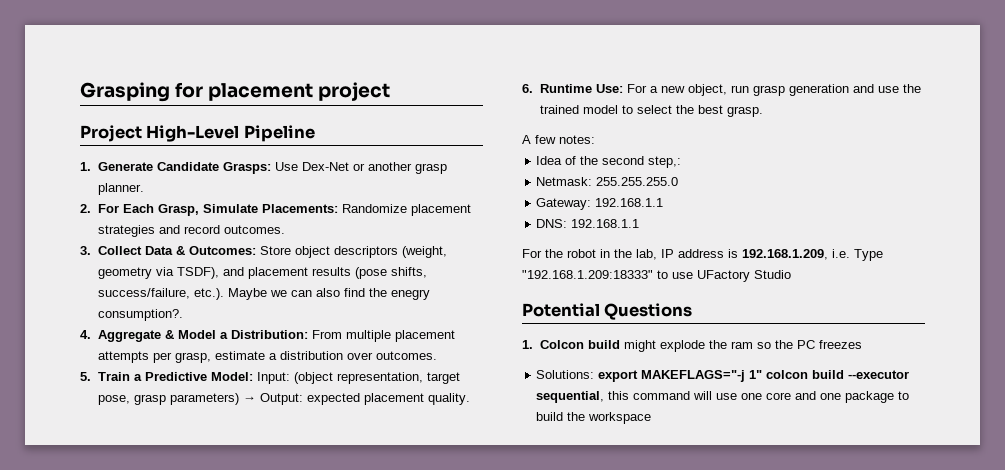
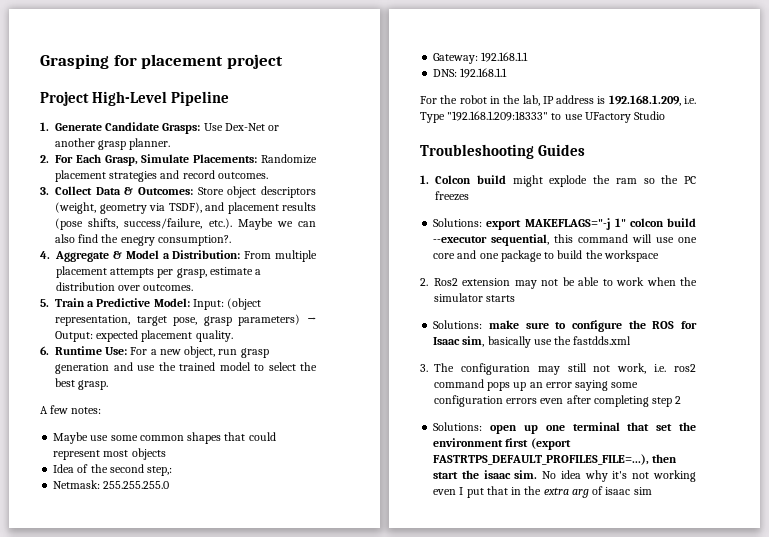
(595, 139) none -> [53,432,276,444] [53,448,166,460] // Maybe use some common shapes that could represent most objects
[522,303,693,320] Potential Questions -> [420,144,586,159] Troubleshooting Guides
(652, 418) none -> [420,277,697,289] [434,293,516,302] [433,320,697,332] [433,336,632,348] [420,363,696,375] [434,379,639,391] [434,395,682,407] [433,422,696,434] [433,438,571,450] [433,454,678,465] [433,470,696,482] [433,486,652,498] // 2. Ros2 extension may not be able to work when the simulator starts // Solutions: make sure to configure the ROS for Isaac sim, basically use the fastdds.xml // 3. The configuration may still not work, i.e. ros2 command pops up an error saying some configuration errors even after completing step 2 // Solutions: open up one terminal that set the environment first (export FASTRTPS_DEFAULT_PROFILES_FILE=...), then start the isaac sim. No idea why it's not working even I put that in the extra arg of isaac sim

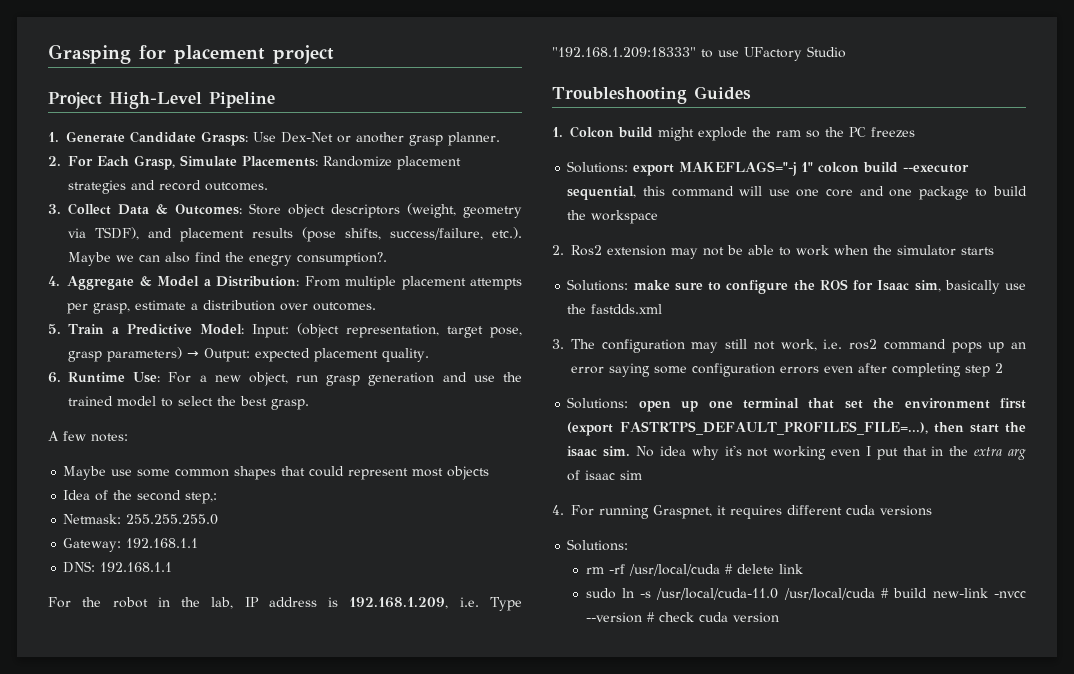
(652, 491) none -> [552,505,932,519] [567,539,629,551] [585,564,803,576] [585,588,1026,600] [585,612,779,623] // 4. For running Graspnet, it requires different cuda versions // Solutions: // rm -rf /usr/local/cuda # delete link // sudo ln -s /usr/local/cuda-11.0 /usr/local/cuda # build new-link -nvcc --version # check cuda version

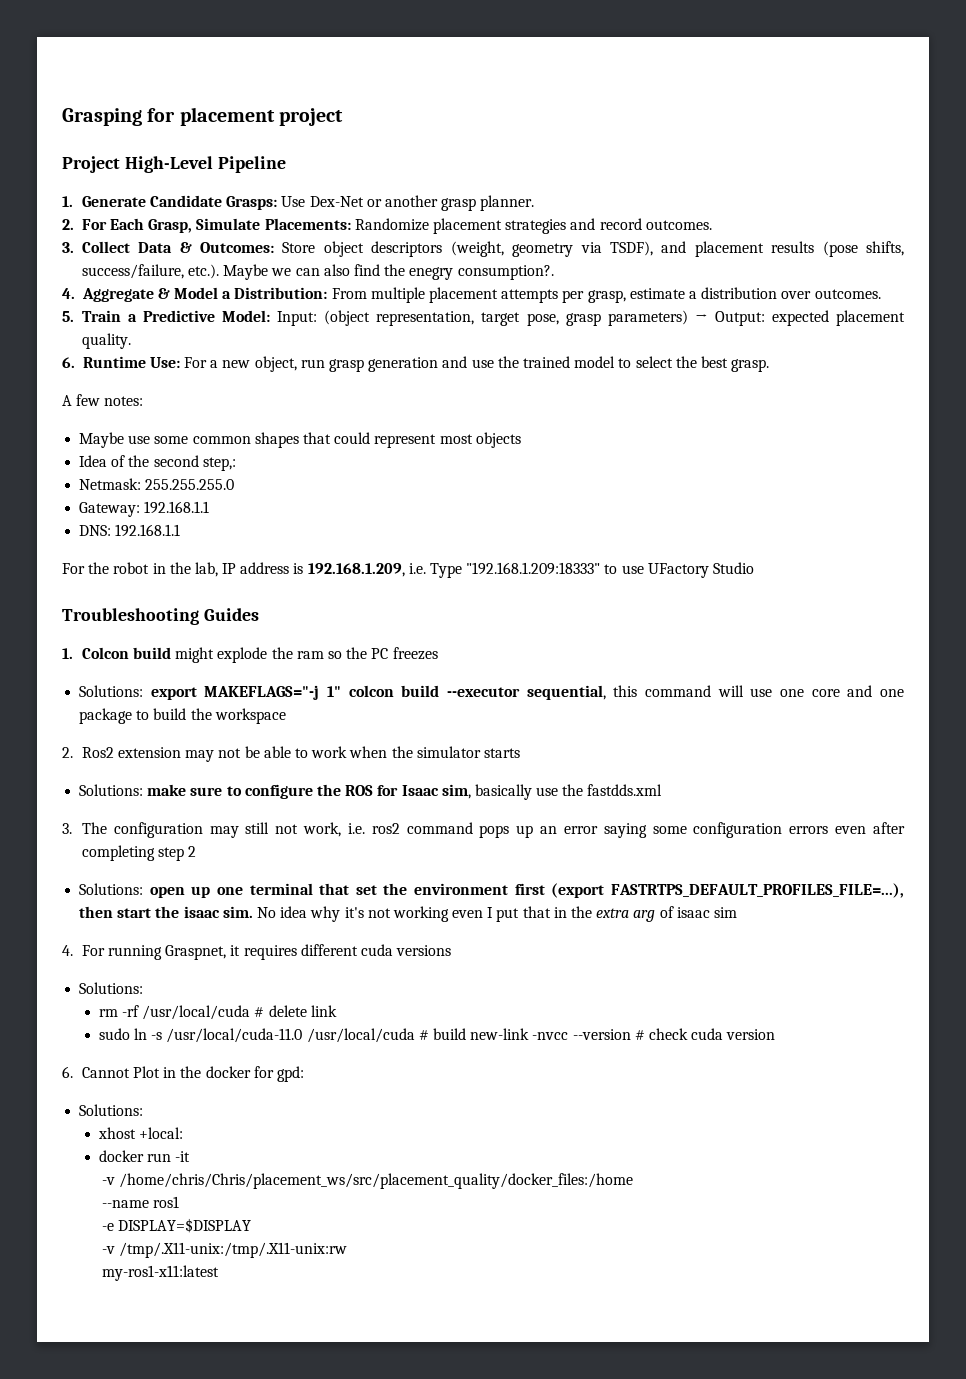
(779, 617) none -> [62,1066,304,1082] [79,1104,144,1116] [97,1127,184,1139] [98,1150,191,1162] [101,1173,633,1189] [101,1196,179,1208] [101,1218,251,1233] [101,1242,347,1258] [101,1265,219,1281] // 6. Cannot Plot in the docker for gpd: // Solutions: // xhost +local: // docker run -it // -v /home/chris/Chris/placement_ws/src/placement_quality/docker_files:/home // --name ros1 // -e DISPLAY=$DISPLAY // -v /tmp/.X11-unix:/tmp/.X11-unix:rw // my-ros1-x11:latest

